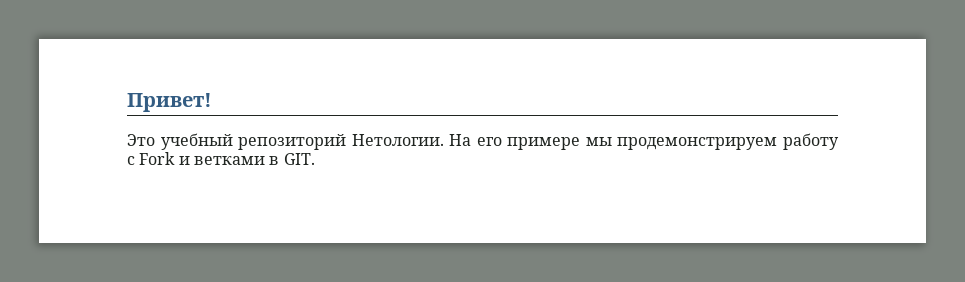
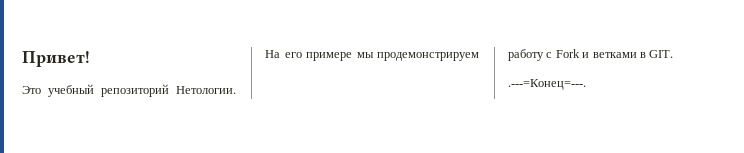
(315, 159) none -> [508,79,586,90] // .---=Конец=---.

